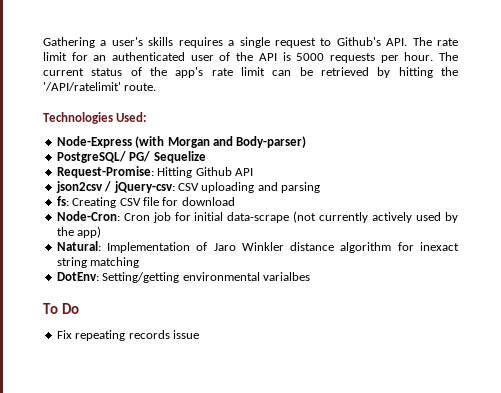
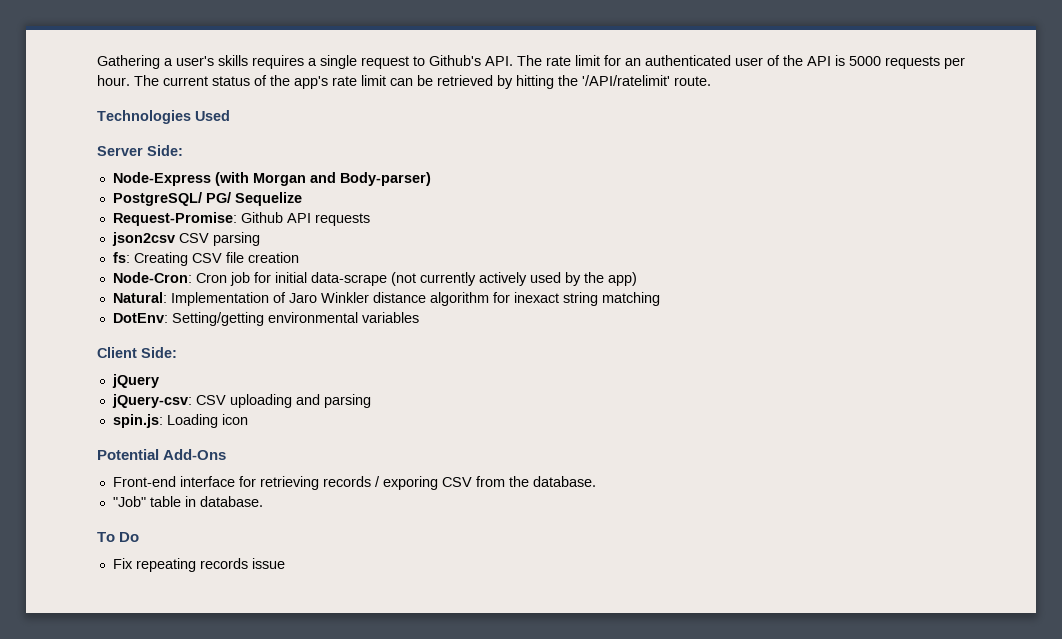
[116,112,148,122] Used: -> [195,110,230,121] [97,145,183,156] Used // Server Side:
[157,167,193,178] Hitting -> (237, 219) none
(253, 172) none -> [314,213,370,226] requests
[104,181,278,193] / jQuery-csv: CSV uploading and -> [178,233,209,243] CSV
[162,197,235,206] for download -> [247,252,299,263] creation
[262,272,310,281] varialbes -> [361,312,419,323] [97,347,177,358] [111,374,159,388] [111,394,371,408] [112,414,248,428] [97,449,227,460] [112,476,596,490] [112,496,263,507] variables // Client Side: // jQuery // jQuery-csv: CSV uploading and parsing // spin.js: Loading icon // Potential Add-Ons // Front-end interface for retrieving records / exporing CSV from the database. // "Job" table in database.

